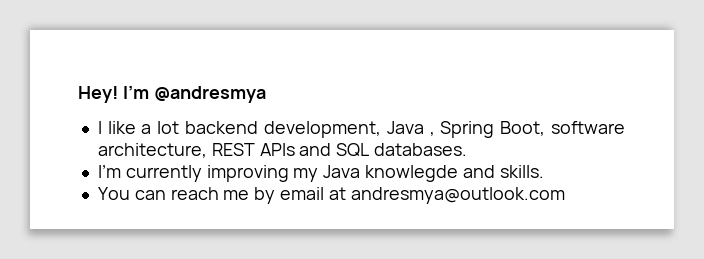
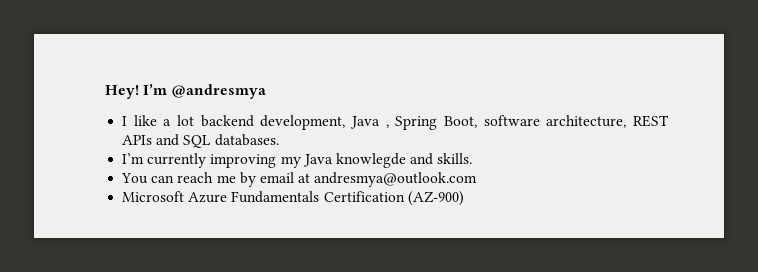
(565, 195) none -> [122,191,464,206] // Microsoft Azure Fundamentals Certification (AZ-900)

